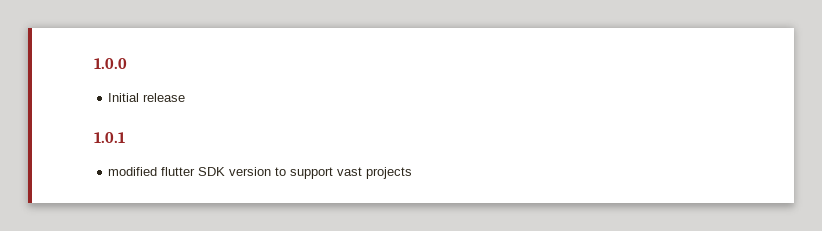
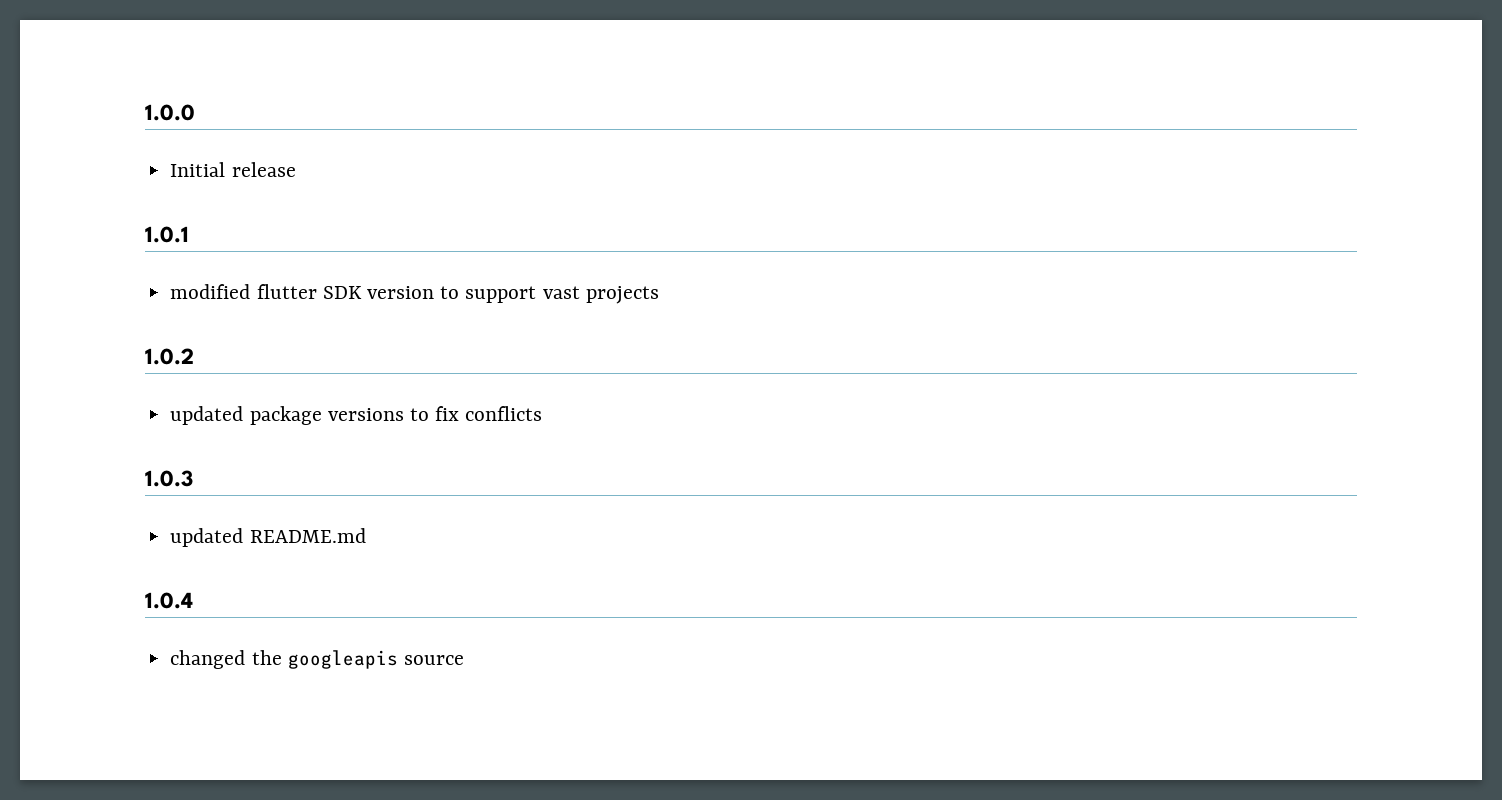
(413, 173) none -> [145,348,194,365] [170,406,543,425] [145,470,193,487] [170,528,366,547] [145,592,193,609] [170,650,464,669] // 1.0.2 // updated package versions to fix conflicts // 1.0.3 // updated README.md // 1.0.4 // changed the googleapis source

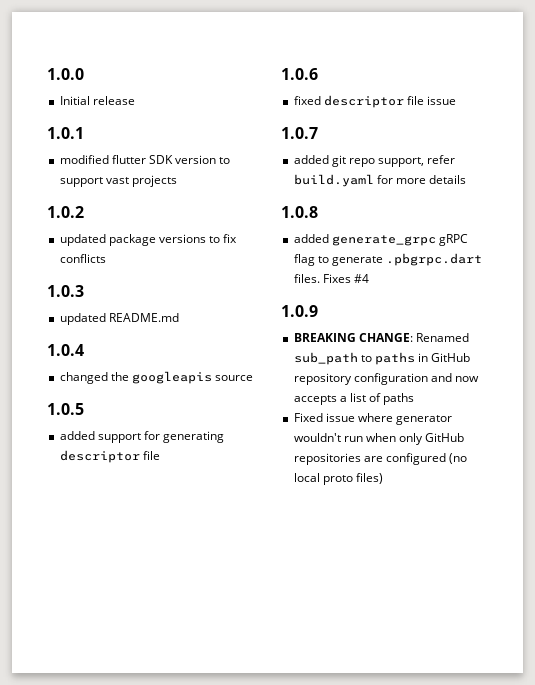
(464, 660) none -> [47,403,84,415] [59,431,224,443] [59,450,160,463] [281,68,318,80] [293,95,456,108] [281,127,318,139] [293,155,456,167] [293,174,466,187] [281,206,318,218] [293,234,468,246] [293,253,482,266] [293,274,369,283] [281,305,318,317] [293,333,469,342] [293,352,471,365] [293,373,479,385] [293,393,415,405] [293,413,452,425] [293,433,465,445] [293,453,467,465] [293,473,383,485] // 1.0.5 // added support for generating descriptor file // 1.0.6 // fixed descriptor file issue // 1.0.7 // added git repo support, refer build.yaml for more details // 1.0.8 // added generate_grpc gRPC flag to generate .pbgrpc.dart files. Fixes #4 // 1.0.9 // BREAKING CHANGE: Renamed sub_path to paths in GitHub repository configuration and now accepts a list of paths // Fixed issue where generator wouldn't run when only GitHub repositories are configured (no local proto files)

